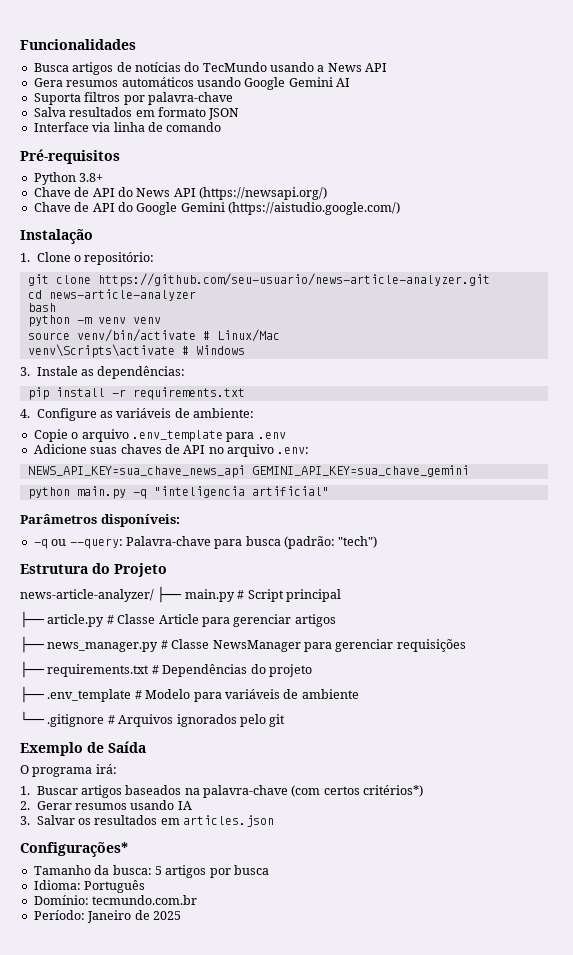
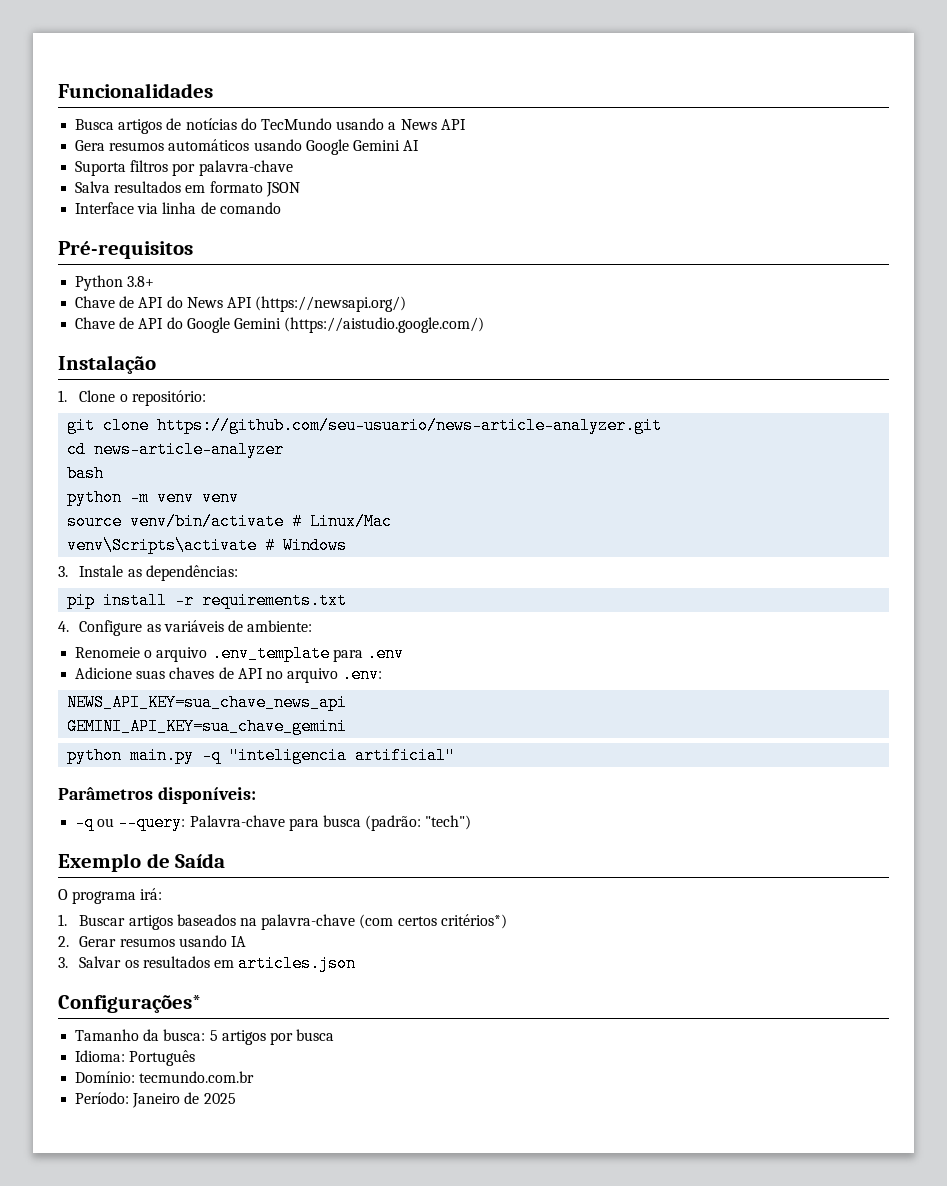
[33,429,68,442] Copie -> [75,647,141,658] Renomeie
(245, 471) none -> (348, 702) //
[20,563,167,577] [20,586,341,603] [20,611,336,628] [20,636,466,653] [20,661,312,678] [20,686,359,703] [20,711,286,727] // Estrutura do Projeto // news-article-analyzer/ ├── main.py # Script principal // ├── article.py # Classe Article para gerenciar artigos // ├── news_manager.py # Classe NewsManager para gerenciar requisições // ├── requirements.txt # Dependências do projeto // ├── .env_template # Modelo para variáveis de ambiente // └── .gitignore # Arquivos ignorados pelo git -> (472, 822) none

